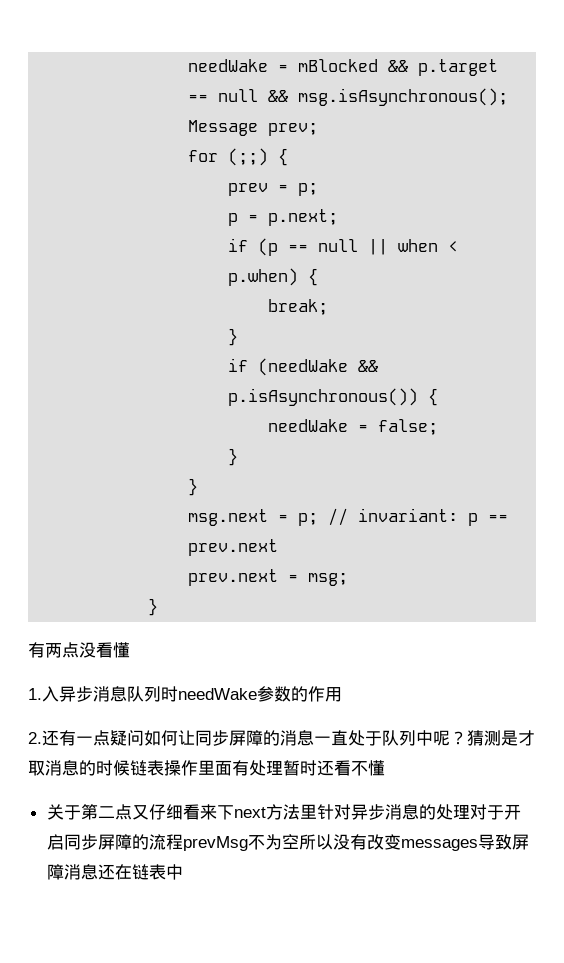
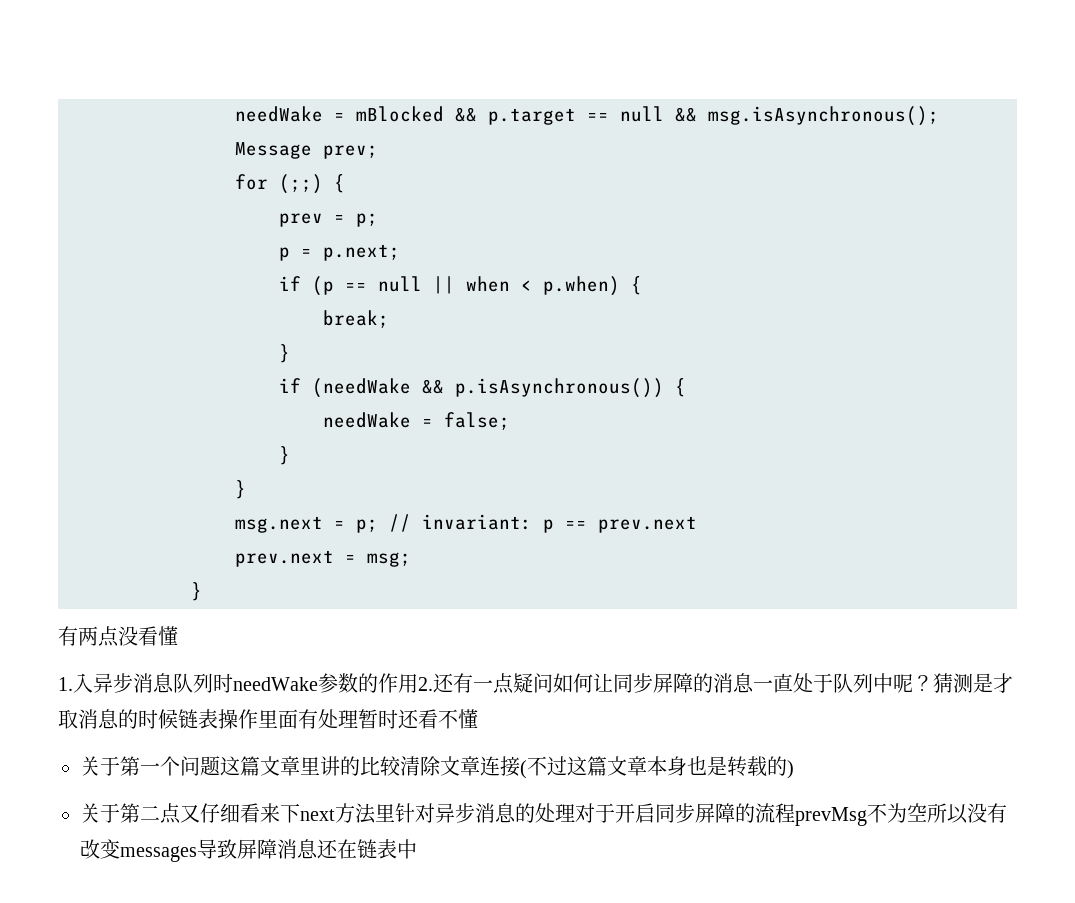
(342, 694) // -> (418, 683) none
(385, 768) none -> [80,756,794,779] // 关于第一个问题这篇文章里讲的比较清除文章连接(不过这篇文章本身也是转载的)

